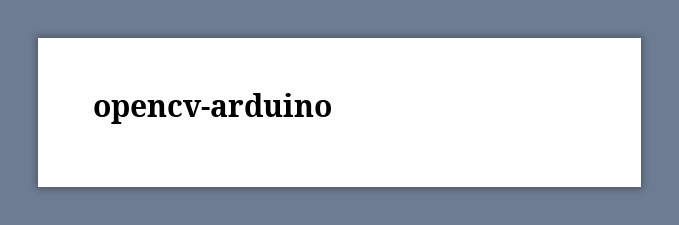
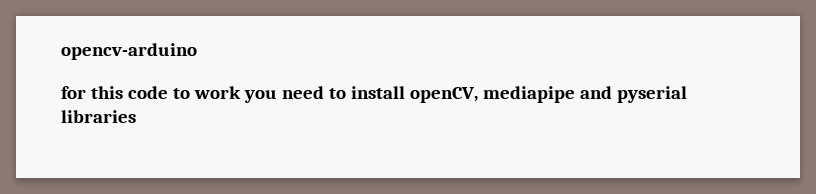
(332, 108) none -> [61,86,687,103] [61,110,136,123] // for this code to work you need to install openCV, mediapipe and pyserial libraries

